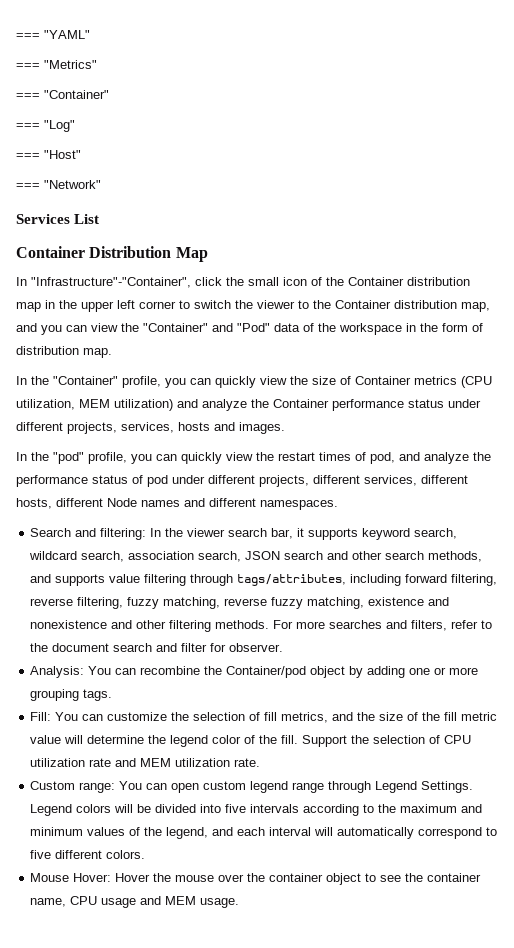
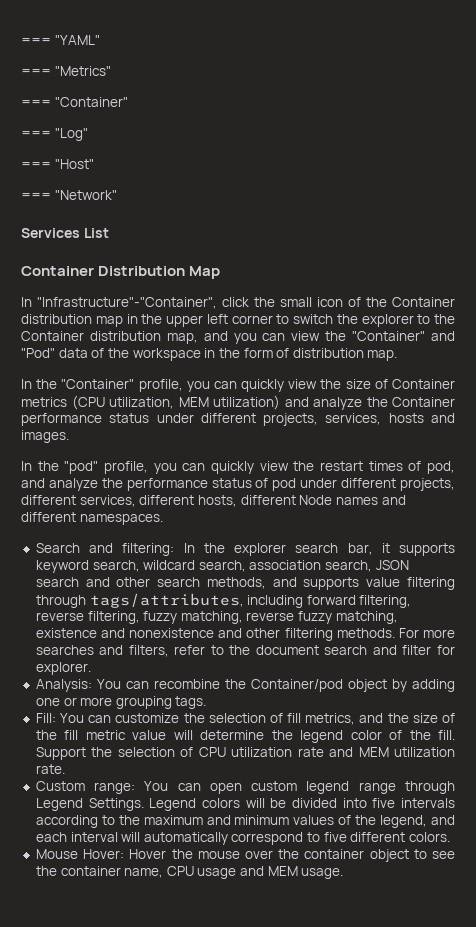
[257,300,295,309] viewer -> [361,314,414,327] explorer
[187,528,226,537] viewer -> [234,543,287,556] explorer
[229,643,284,652] observer. -> [35,662,91,675] explorer.

